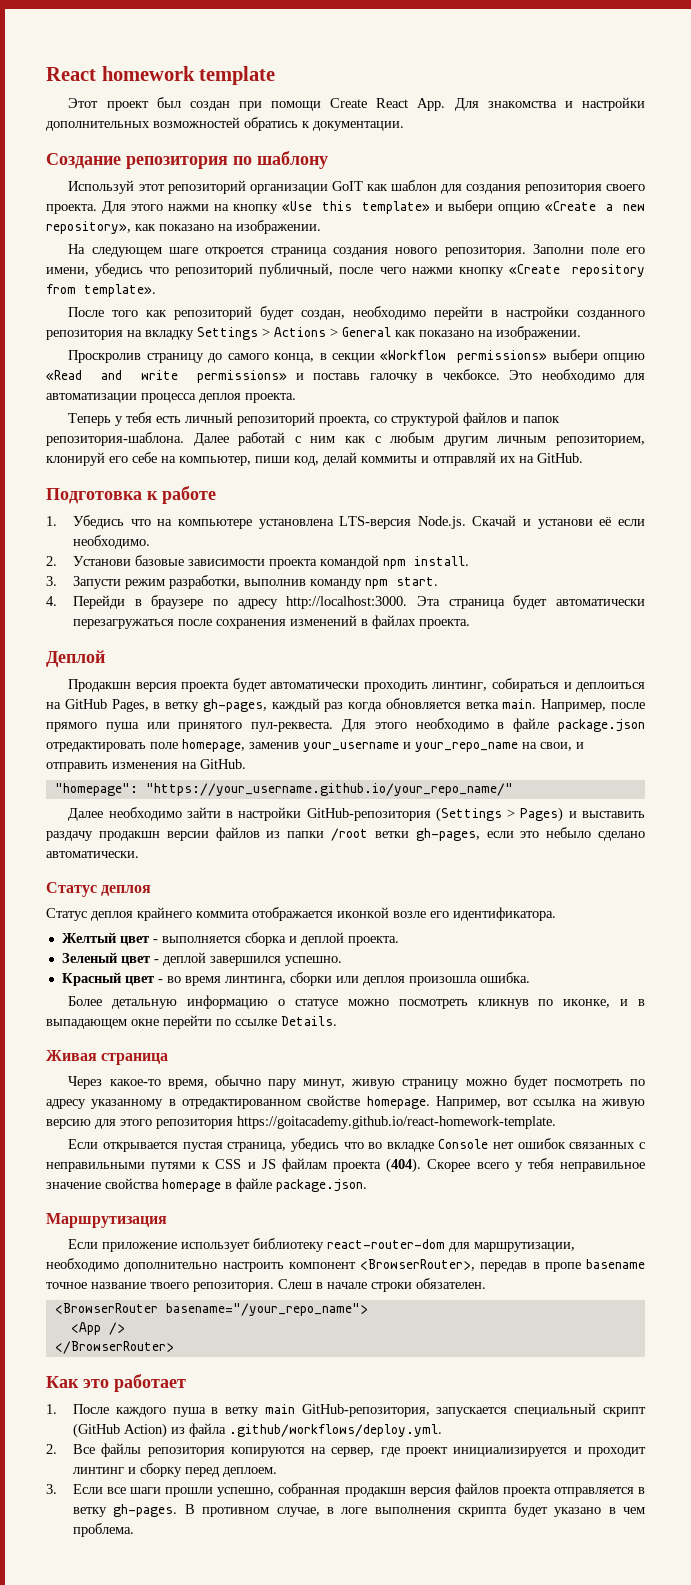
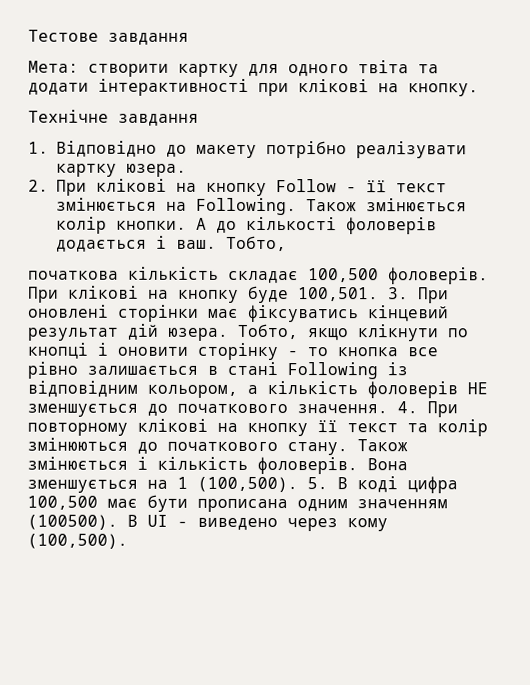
[46,66,276,85] [68,97,645,111] [46,117,404,131] [46,151,328,169] [68,180,645,194] [46,200,645,214] [46,220,321,234] [68,244,645,257] [46,263,645,277] [46,284,156,297] [68,306,645,320] [46,326,581,340] [68,349,645,363] [46,369,646,383] [46,393,296,403] [68,412,561,426] [46,432,646,446] [46,452,583,466] [46,486,216,504] [46,515,645,529] [72,535,150,549] [46,555,469,569] [46,575,438,589] [46,595,645,609] [72,615,470,629] [46,650,105,667] [68,678,645,692] [46,698,645,712] [46,718,646,732] [46,739,584,752] [46,759,246,772] [54,783,513,796] [68,807,645,822] [46,827,645,841] [46,851,139,858] [46,882,152,897] [46,907,556,921] [61,932,399,946] [61,952,342,966] [61,972,530,986] [68,995,645,1009] [46,1015,337,1029] [46,1050,169,1065] [68,1075,645,1089] [46,1095,645,1109] [46,1116,556,1129] [68,1138,645,1152] [46,1158,645,1173] [46,1178,367,1192] [46,1213,167,1228] [68,1238,576,1252] [46,1258,645,1272] [46,1278,486,1292] [54,1303,368,1316] [70,1322,125,1335] [54,1341,174,1354] [46,1374,186,1392] [46,1403,646,1417] [72,1423,442,1438] [46,1443,647,1457] [72,1463,277,1477] [46,1483,645,1497] [72,1503,645,1517] [72,1523,134,1537] React homework template // Этот проект был создан при помощи Create React App. Для знакомства и настройки дополнительных возможностей обратись к документации. // Создание репозитория по шаблону // Используй этот репозиторий организации GoIT как шаблон для создания репозитория своего проекта. Для этого нажми на кнопку «Use this template» и выбери опцию «Create a new repository», как показано на изображении. // На следующем шаге откроется страница создания нового репозитория. Заполни поле его имени, убедись что репозиторий публичный, после чего нажми кнопку «Create repository from template». // После того как репозиторий будет создан, необходимо перейти в настройки созданного репозитория на вкладку Settings > Actions > General как показано на изображении. // Проскролив страницу до самого конца, в секции «Workflow permissions» выбери опцию «Read and write permissions» и поставь галочку в чекбоксе. Это необходимо для автоматизации процесса деплоя проекта. // Теперь у тебя есть личный репозиторий проекта, со структурой файлов и папок репозитория-шаблона. Далее работай с ним как с любым другим личным репозиторием, клонируй его себе на компьютер, пиши код, делай коммиты и отправляй их на GitHub. // Подготовка к работе // 1. Убедись что на компьютере установлена LTS-версия Node.js. Скачай и установи её если необходимо. // 2. Установи базовые зависимости проекта командой npm install. // 3. Запусти режим разработки, выполнив команду npm start. // 4. Перейди в браузере по адресу http://localhost:3000. Эта страница будет автоматически перезагружаться после сохранения изменений в файлах проекта. // Деплой // Продакшн версия проекта будет автоматически проходить линтинг, собираться и деплоиться на GitHub Pages, в ветку gh-pages, каждый раз когда обновляется ветка main. Например, после прямого пуша или принятого пул-реквеста. Для этого необходимо в файле package.json отредактировать поле homepage, заменив your_username и your_repo_name на свои, и отправить изменения на GitHub. // "homepage": "https://your_username.github.io/your_repo_name/" // Далее необходимо зайти в настройки GitHub-репозитория (Settings > Pages) и выставить раздачу продакшн версии файлов из папки /root ветки gh-pages, если это небыло сделано автоматически. // Статус деплоя // Статус деплоя крайнего коммита отображается иконкой возле его идентификатора. // Желтый цвет - выполняется сборка и деплой проекта. // Зеленый цвет - деплой завершился успешно. // Красный цвет - во время линтинга, сборки или деплоя произошла ошибка. // Более детальную информацию о статусе можно посмотреть кликнув по иконке, и в выпадающем окне перейти по ссылке Details. // Живая страница // Через какое-то время, обычно пару минут, живую страницу можно будет посмотреть по адресу указанному в отредактированном свойстве homepage. Например, вот ссылка на живую версию для этого репозитория https://goitacademy.github.io/react-homework-template. // Если открывается пустая страница, убедись что во вкладке Console нет ошибок связанных с неправильными путями к CSS и JS файлам проекта (404). Скорее всего у тебя неправильное значение свойства homepage в файле package.json. // Маршрутизация // Если приложение использует библиотеку react-router-dom для маршрутизации, необходимо дополнительно настроить компонент <BrowserRouter>, передав в пропе basename точное название твоего репозитория. Слеш в начале строки обязателен. // <BrowserRouter basename="/your_repo_name"> // <App /> // </BrowserRouter> // Как это работает // 1. После каждого пуша в ветку main GitHub-репозитория, запускается специальный скрипт (GitHub Action) из файла .github/workflows/deploy.yml. // 2. Все файлы репозитория копируются на сервер, где проект инициализируется и проходит линтинг и сборку перед деплоем. // 3. Если все шаги прошли успешно, собранная продакшн версия файлов проекта отправляется в ветку gh-pages. В противном случае, в логе выполнения скрипта будет указано в чем проблема. -> [28,29,189,45] [28,60,439,77] [28,78,479,97] [28,109,199,126] [28,140,467,159] [56,163,187,177] [28,178,447,197] [56,197,467,216] [56,216,437,235] [56,235,287,252] [28,266,489,285] [28,285,449,304] [28,304,449,323] [28,323,469,342] [27,342,438,361] [27,361,408,380] [27,380,488,399] [27,401,458,418] [27,418,488,437] [27,437,408,456] [27,456,408,475] [27,476,458,494] [27,494,448,513] [27,514,388,532] [27,533,128,549] Тестове завдання // Мета: створити картку для одного твіта та додати інтерактивності при клікові на кнопку. // Tехнічне завдання // 1. Відповідно до макету потрібно реалізувати картку юзера. // 2. При клікові на кнопку Follow - її текст змінюється на Following. Також змінюється колір кнопки. А до кількості фоловерів додається і ваш. Тобто, // початкова кількість складає 100,500 фоловерів. При клікові на кнопку буде 100,501. 3. При оновлені сторінки має фіксуватись кінцевий результат дій юзера. Тобто, якщо клікнути по кнопці і оновити сторінку - то кнопка все рівно залишається в стані Following із відповідним кольором, а кількість фоловерів НЕ зменшується до початкового значення. 4. При повторному клікові на кнопку її текст та колір змінюються до початкового стану. Також змінюється і кількість фоловерів. Вона зменшується на 1 (100,500). 5. В коді цифра 100,500 має бути прописана одним значенням (100500). В UI - виведено через кому (100,500).

